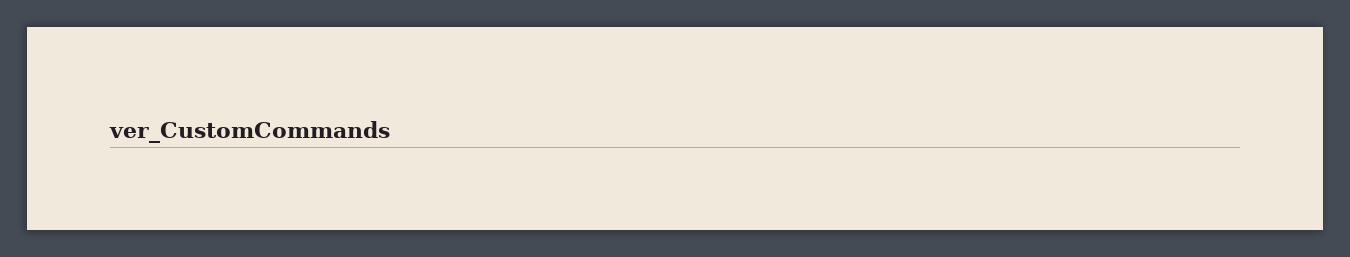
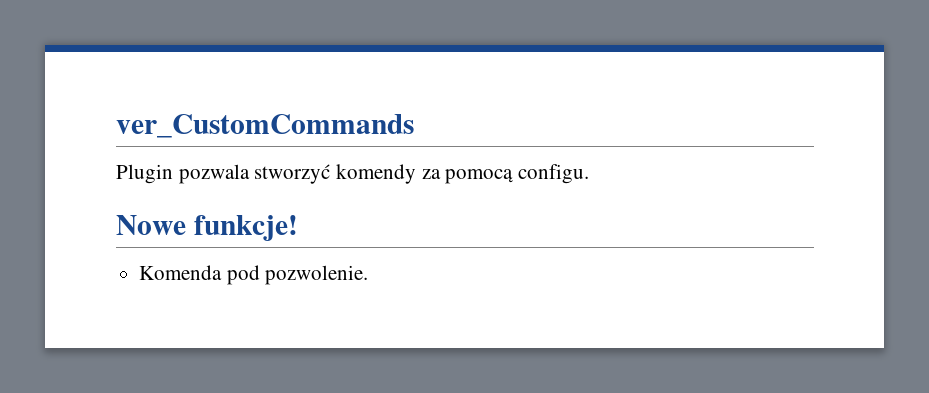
(390, 132) none -> [116,164,590,184] [116,215,298,241] [139,265,369,285] // Plugin pozwala stworzyć komendy za pomocą configu. // Nowe funkcje! // Komenda pod pozwolenie.

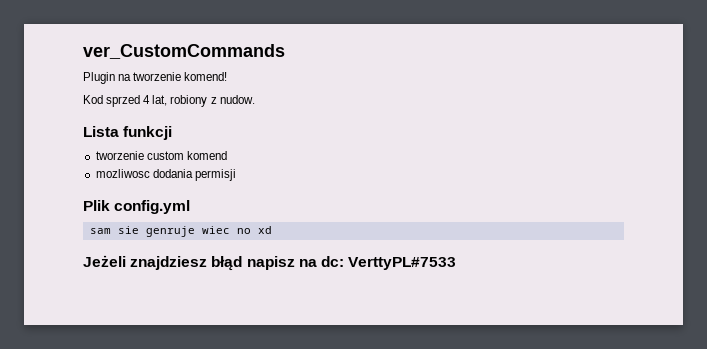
[178,164,590,184] [116,215,298,241] [139,265,369,285] pozwala stworzyć komendy za pomocą configu. // Nowe funkcje! // Komenda pod pozwolenie. -> [118,72,228,81] [83,95,255,107] [83,126,173,140] [95,151,227,160] [95,169,236,181] [83,200,191,214] [89,226,272,237] [83,255,457,271] na tworzenie komend! // Kod sprzed 4 lat, robiony z nudow. // Lista funkcji // tworzenie custom komend // mozliwosc dodania permisji // Plik config.yml // sam sie genruje wiec no xd // Jeżeli znajdziesz błąd napisz na dc: VerttyPL#7533

